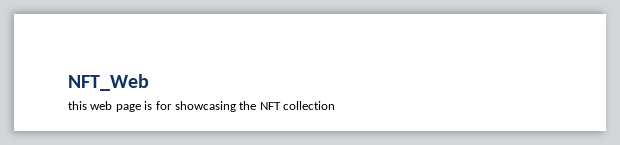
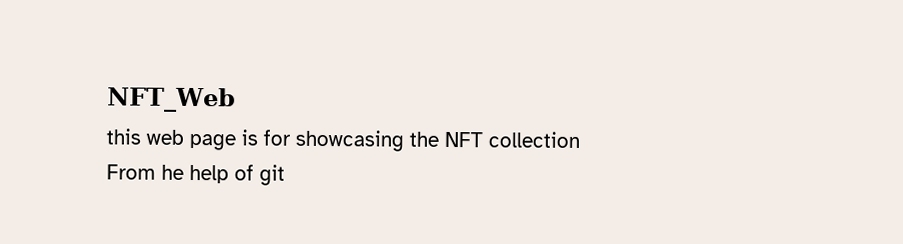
(335, 105) none -> [106,164,285,186] // From he help of git

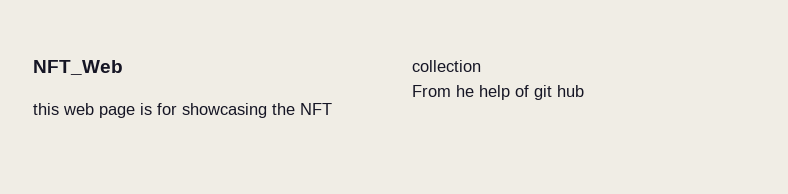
(285, 175) none -> [557,85,584,97] hub

